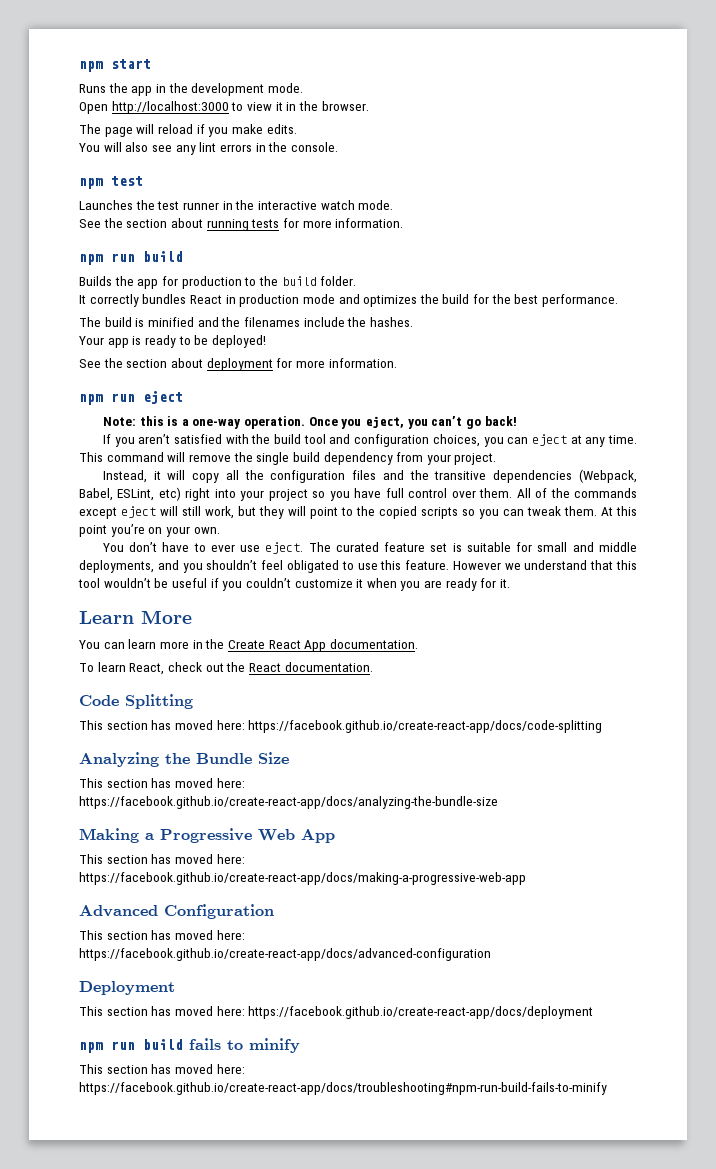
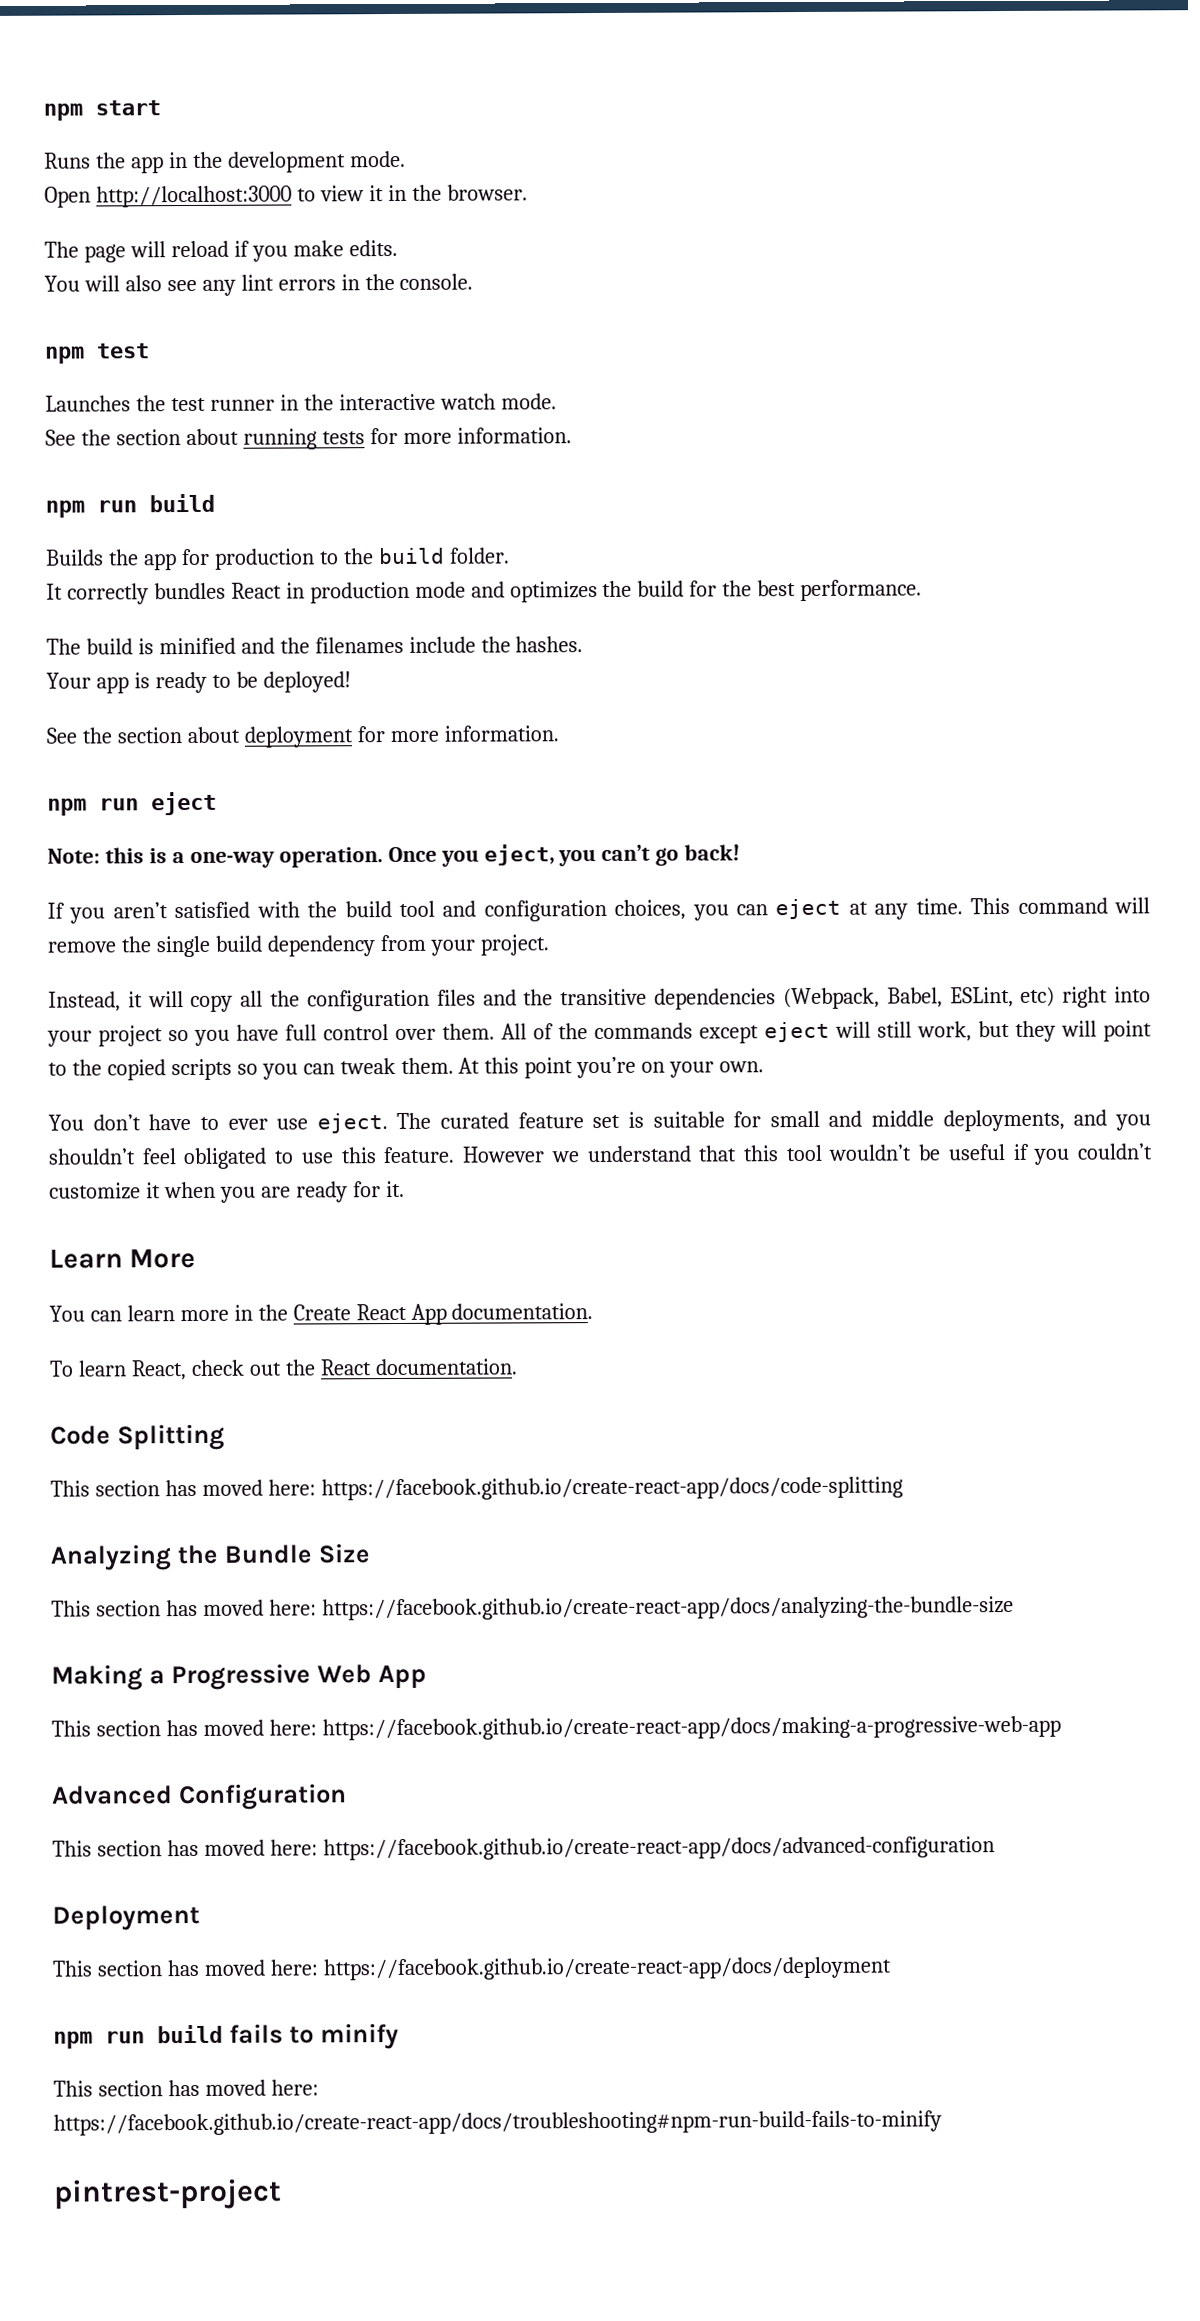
(607, 1088) none -> [53,2178,282,2210] // pintrest-project

